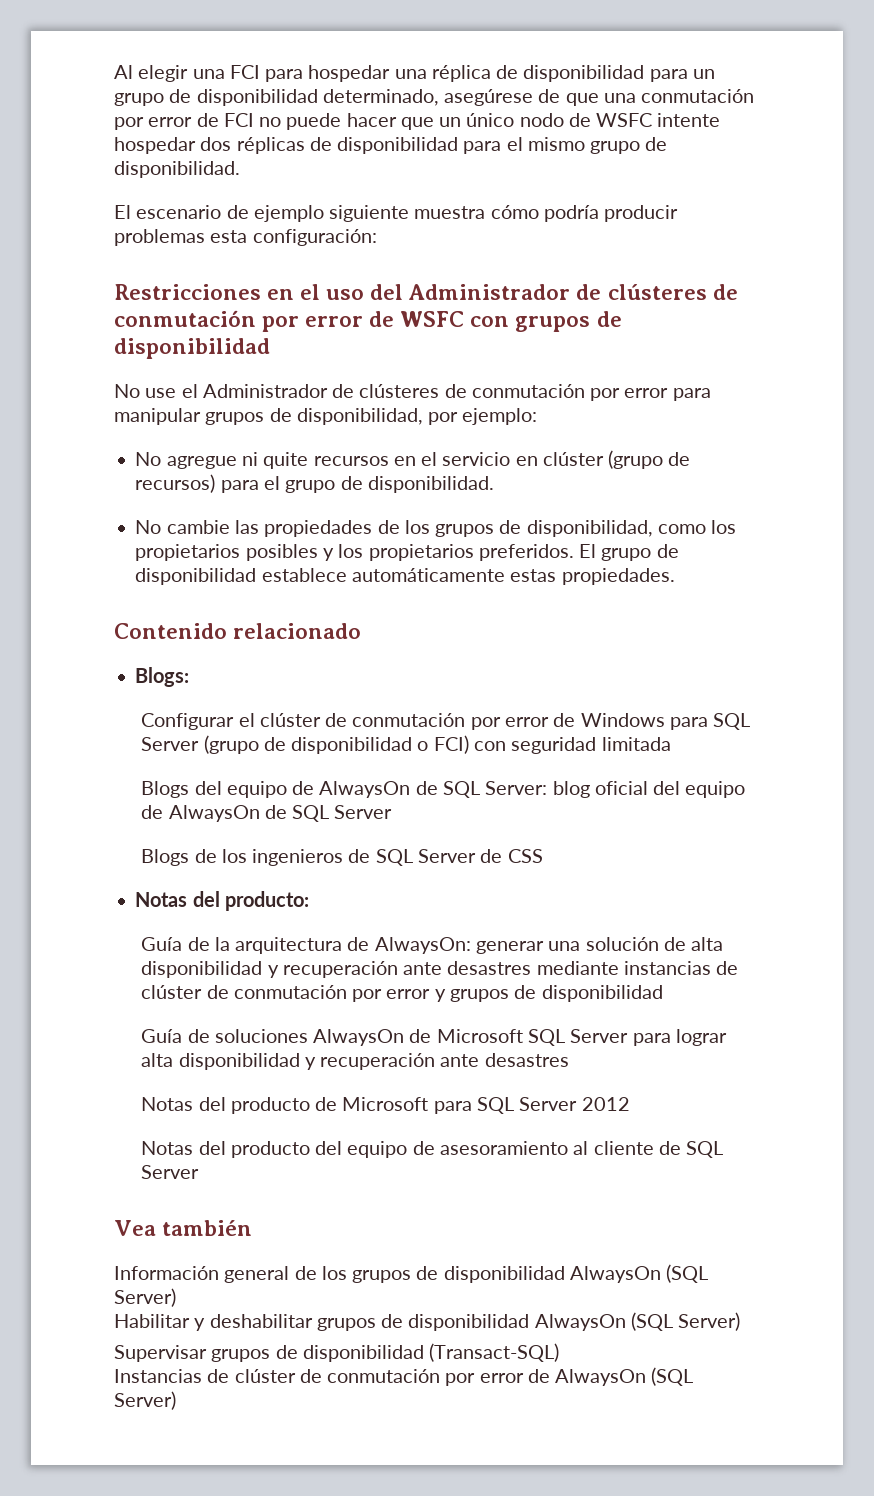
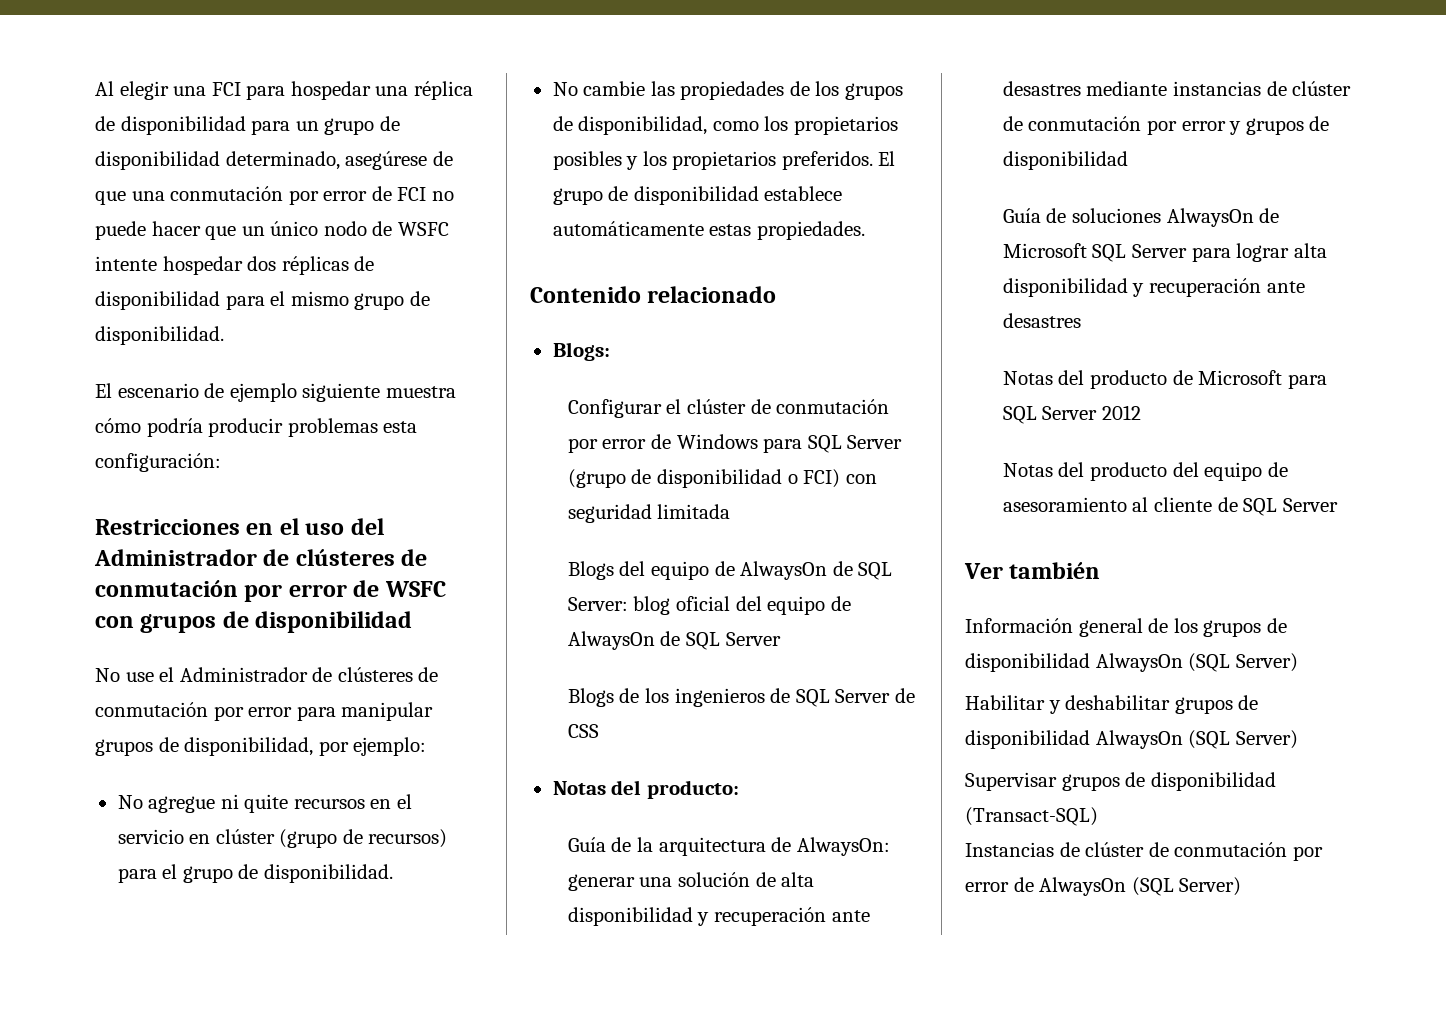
[114,1220,156,1236] Vea -> [964,563,1003,579] Ver

